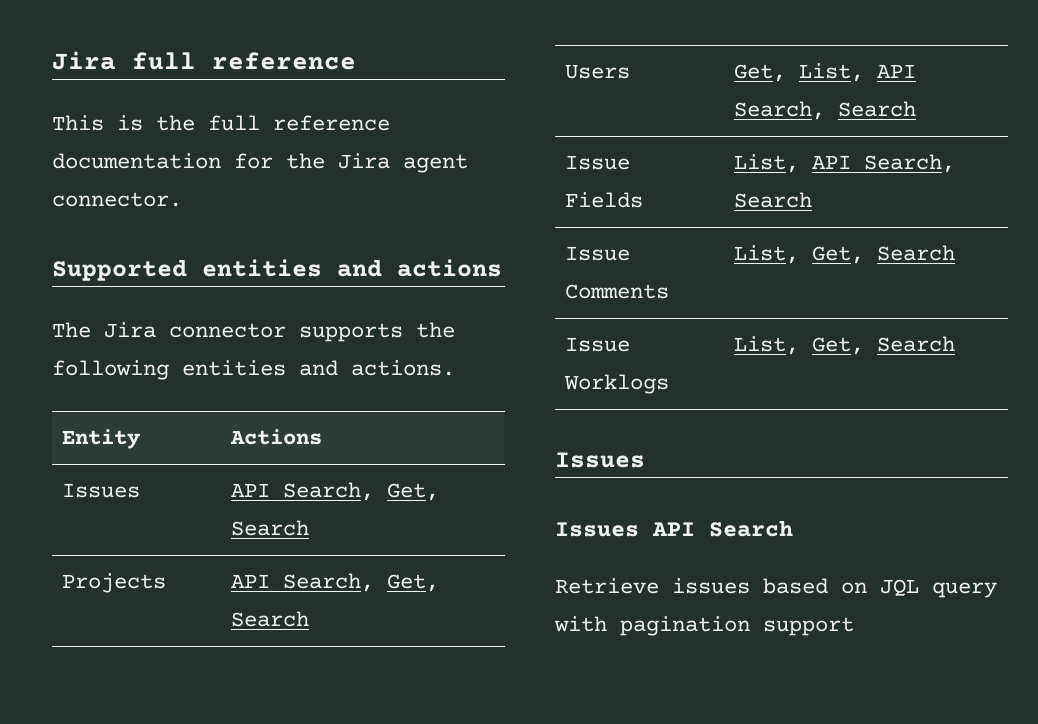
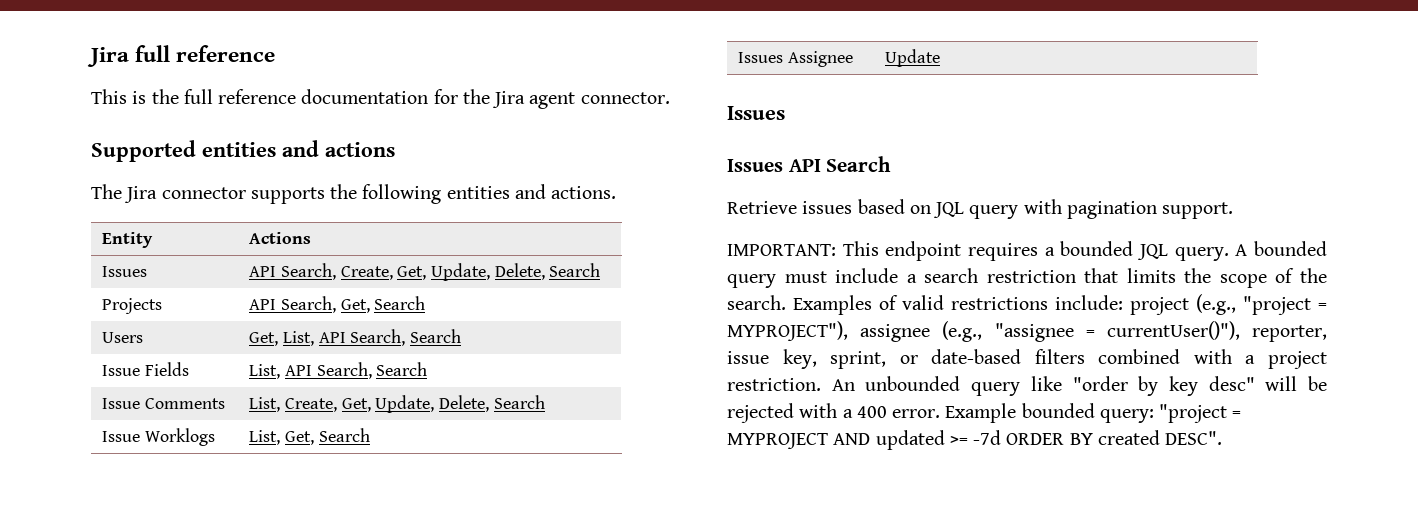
[387,483,440,501] Get, -> [340,263,545,281] Create, Get, Update, Delete,
[812,246,865,264] Get, -> [284,395,490,413] Create, Get, Update, Delete,
(956, 344) none -> [738,51,853,67] [885,49,941,67] // Issues Assignee | Update
[763,617,854,636] support -> [1162,202,1234,219] [727,241,1327,261] [727,268,1327,288] [727,294,1327,315] [727,321,1327,342] [727,349,1327,369] [727,376,1327,396] [727,403,1242,423] [727,430,1223,450] support. // IMPORTANT: This endpoint requires a bounded JQL query. A bounded query must include a search restriction that limits the scope of the search. Examples of valid restrictions include: project (e.g., "project = MYPROJECT"), assignee (e.g., "assignee = currentUser()"), reporter, issue key, sprint, or date-based filters combined with a project restriction. An unbounded query like "order by key desc" will be rejected with a 400 error. Example bounded query: "project = MYPROJECT AND updated >= -7d ORDER BY created DESC".

